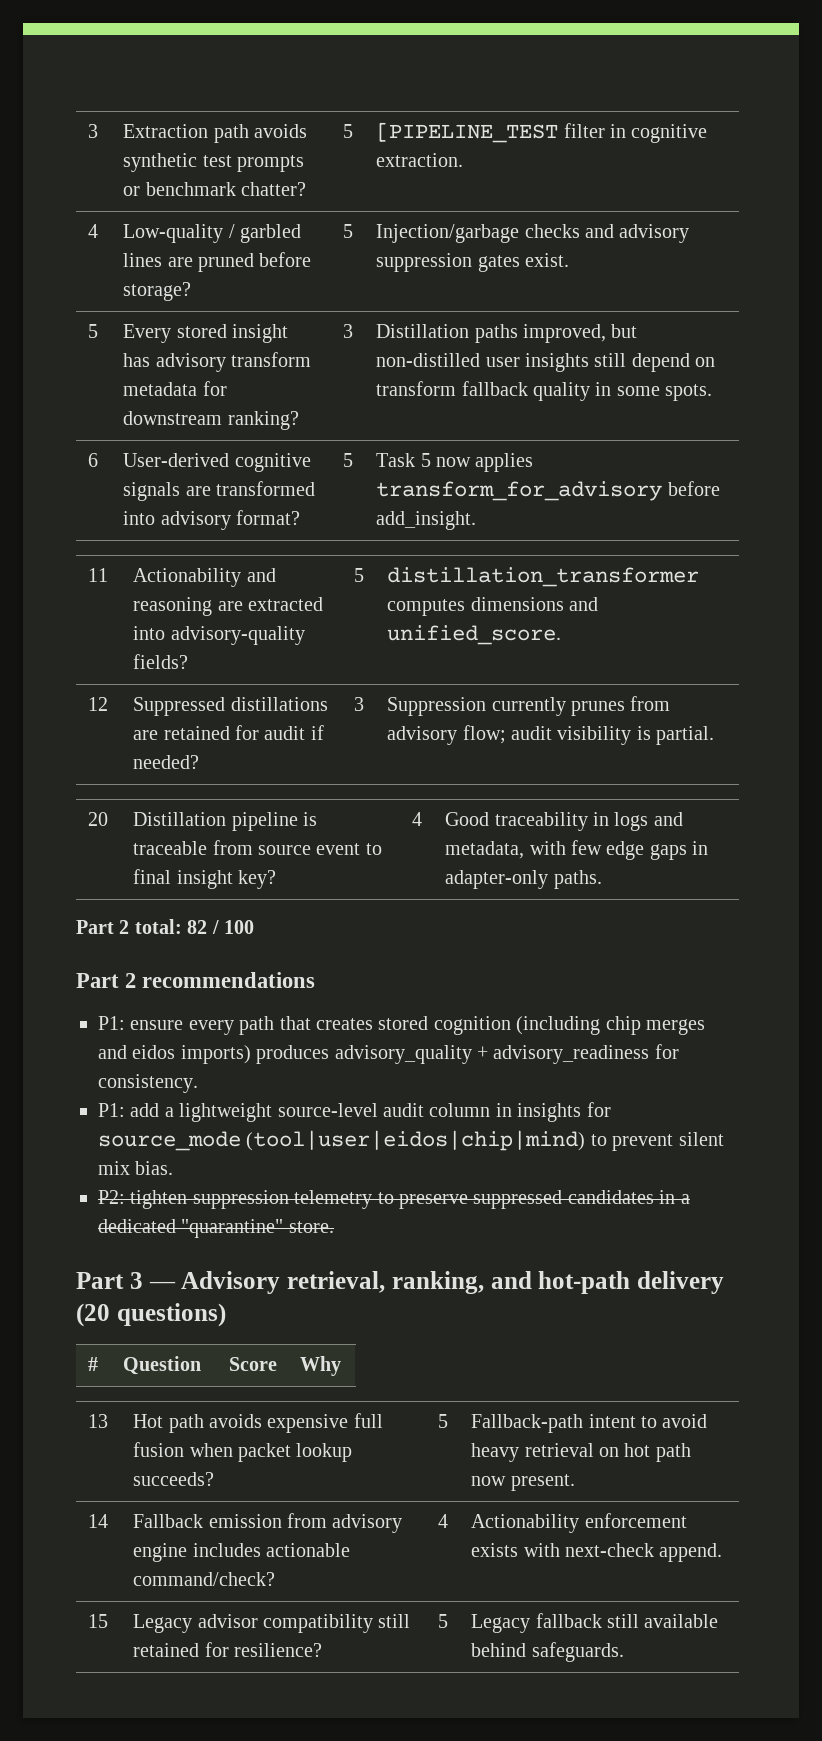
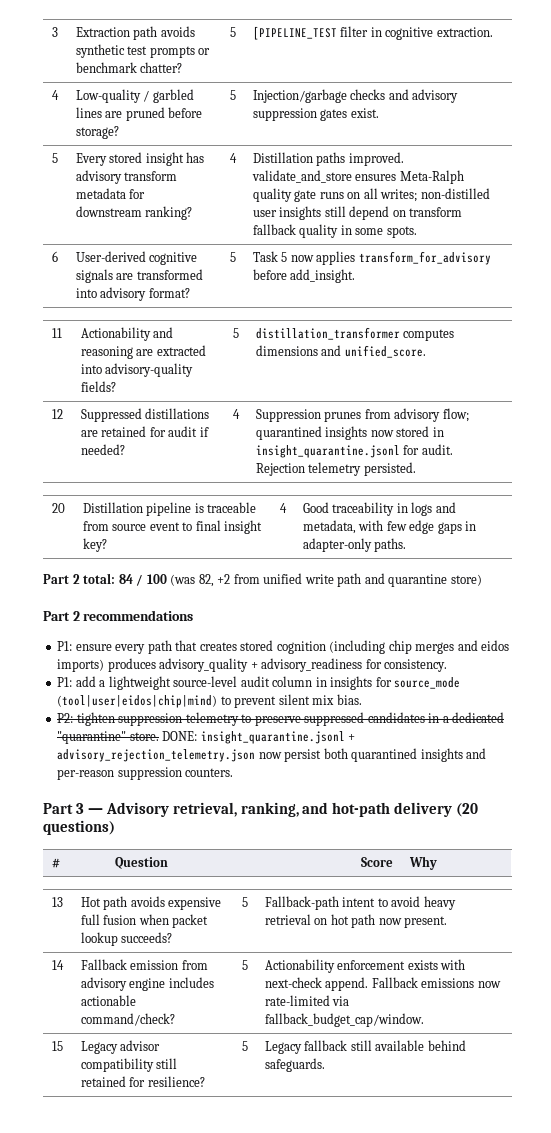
[342,324,353,338] 3 -> [230,153,238,163] 4
[523,324,638,343] improved, but -> [348,152,404,166] [251,170,464,184] [252,188,418,202] improved. validate_and_store ensures Meta-Ralph quality gate runs on all writes;
[353,697,364,711] 3 -> [233,409,241,419] 4
[491,697,566,716] currently -> (321, 415) none
[511,726,715,745] audit visibility is partial. -> [255,426,444,440] [255,444,453,458] [255,462,416,476] quarantined insights now stored in insight_quarantine.jsonl for audit. Rejection telemetry persisted.
[187,920,208,934] 82 -> [118,574,133,584] 84
(254, 927) none -> [170,573,482,587] (was 82, +2 from unified write path and quarantine store)
(334, 1227) none -> [162,731,356,744] [57,748,487,762] [57,767,234,780] DONE: insight_quarantine.jsonl + advisory_rejection_telemetry.json now persist both quarantined insights and per-reason suppression counters.
[437,1514,448,1528] 4 -> [242,960,249,970] 5
(723, 1552) none -> [371,977,501,988] [264,995,350,1006] [264,1013,424,1027] Fallback emissions now rate-limited via fallback_budget_cap/window.

